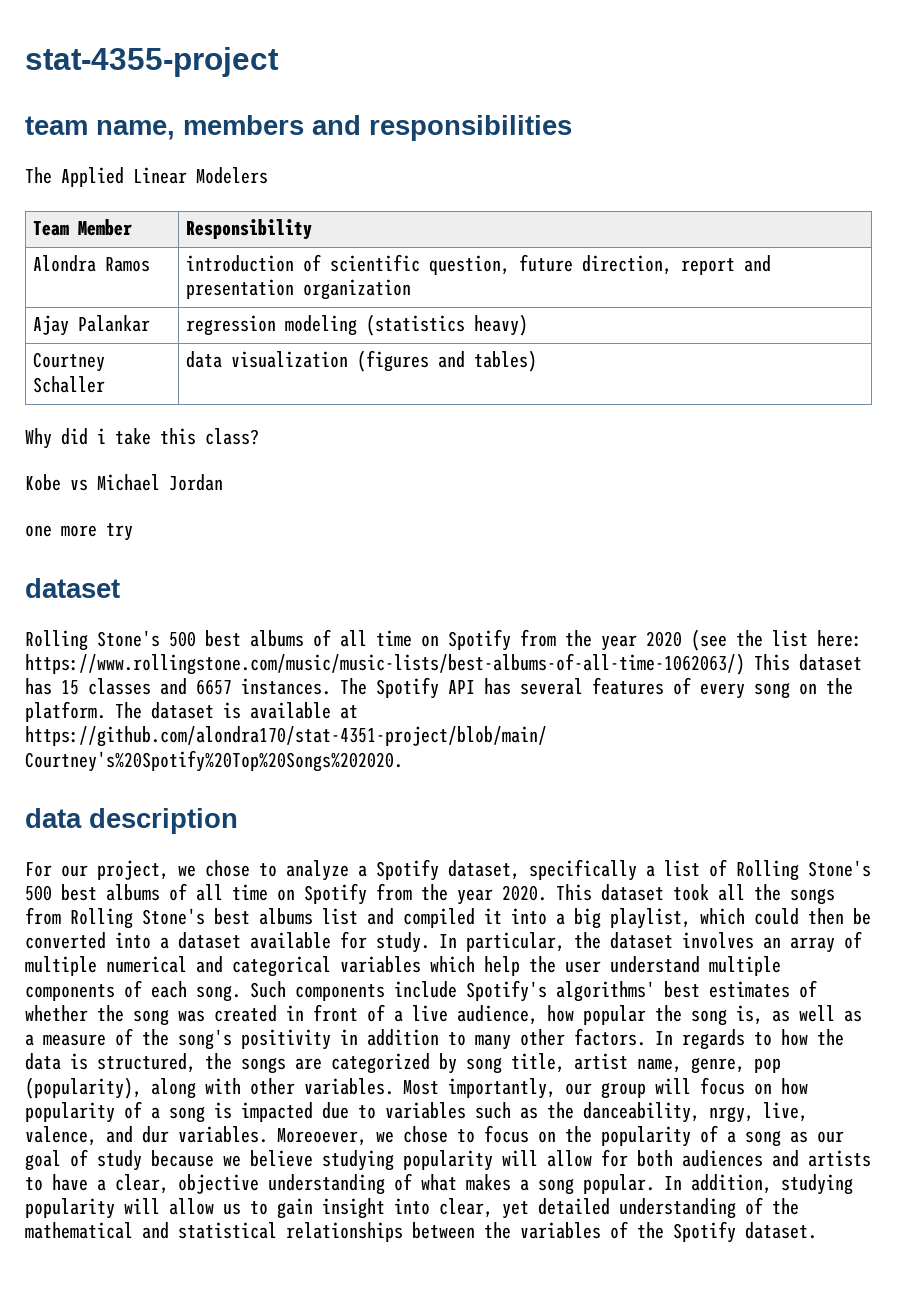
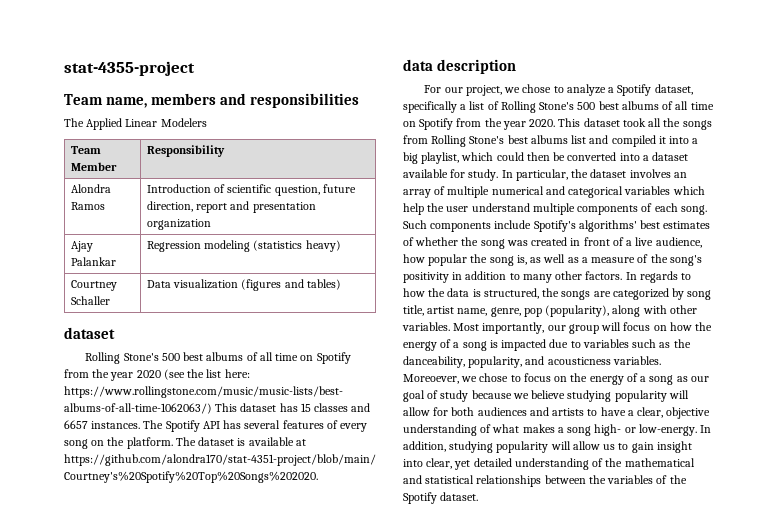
[25,116,88,135] team -> [64,94,103,105] Team
[186,255,295,272] introduction -> [146,184,211,193] Introduction
[186,315,277,336] regression -> [146,241,201,252] Regression
[186,351,223,368] data -> [146,280,171,288] Data
[25,428,259,449] [25,474,223,491] [25,523,133,541] // Why did i take this class? // Kobe vs Michael Jordan // one more try -> (341, 284) none
[25,1102,115,1123] popularity -> [695,322,713,331] [403,341,437,351] the energy
[709,1102,808,1123] [25,1126,169,1146] nrgy, live, valence, and dur -> [468,356,611,368] popularity, and acousticness
[601,1126,691,1147] popularity -> [589,375,624,385] energy
[583,1174,655,1194] popular. -> [594,424,697,436] high- or low-energy.

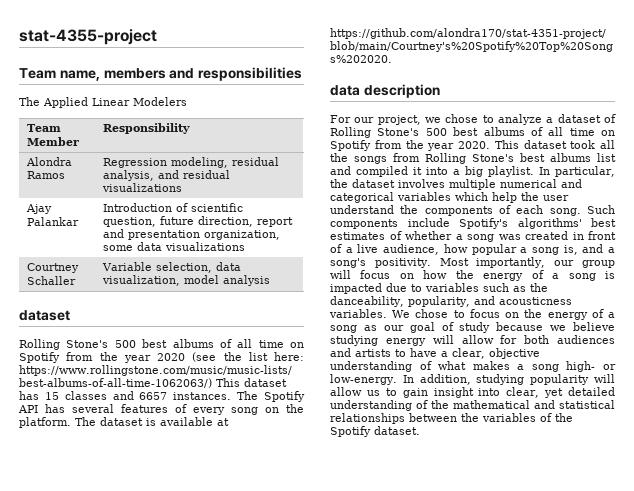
(105, 206) none -> [102,157,279,168] [102,170,230,181] [101,183,182,192] [25,204,52,214] [26,217,79,226] | Regression modeling, residual analysis, and residual visualizations // Ajay Palankar
[146,219,211,230] [70,241,93,252] [70,257,116,266] [146,240,341,252] [70,280,117,291] [70,296,110,305] [146,279,341,291] organization // Ajay Palankar | Regression modeling (statistics heavy) // Courtney Schaller | Data visualization (figures and tables) -> [203,230,280,240] [102,242,245,251] [26,263,79,273] [26,276,76,285] [101,262,241,273] [101,275,270,286] organization, some data visualizations // Courtney Schaller | Variable selection, data visualization, model analysis
[617,84,693,96] [403,101,485,113] Spotify dataset, specifically a list -> [557,114,601,123] dataset
[421,152,689,164] [403,169,499,181] playlist, which could then be converted into a dataset available for study. -> [488,166,535,177] playlist.
[673,172,687,178] [403,186,446,198] an array of -> (445, 183) none
[532,203,575,215] multiple -> [400,205,419,214] the
[461,237,479,246] the -> [455,234,463,240] a
[470,254,488,263] the -> [520,247,528,253] a
[530,254,702,266] [403,271,692,283] [403,288,712,300] [403,305,697,317] [402,322,450,331] as well as a measure of the song's positivity in addition to many other factors. In regards to how the data is structured, the songs are categorized by song title, artist name, genre, pop (popularity), along with other variables. -> [582,244,615,253] [330,258,431,268] and a song's positivity.
[403,374,478,384] Moreoever, we -> [392,310,411,318] We
[614,390,667,402] popularity -> [385,338,426,346] energy

